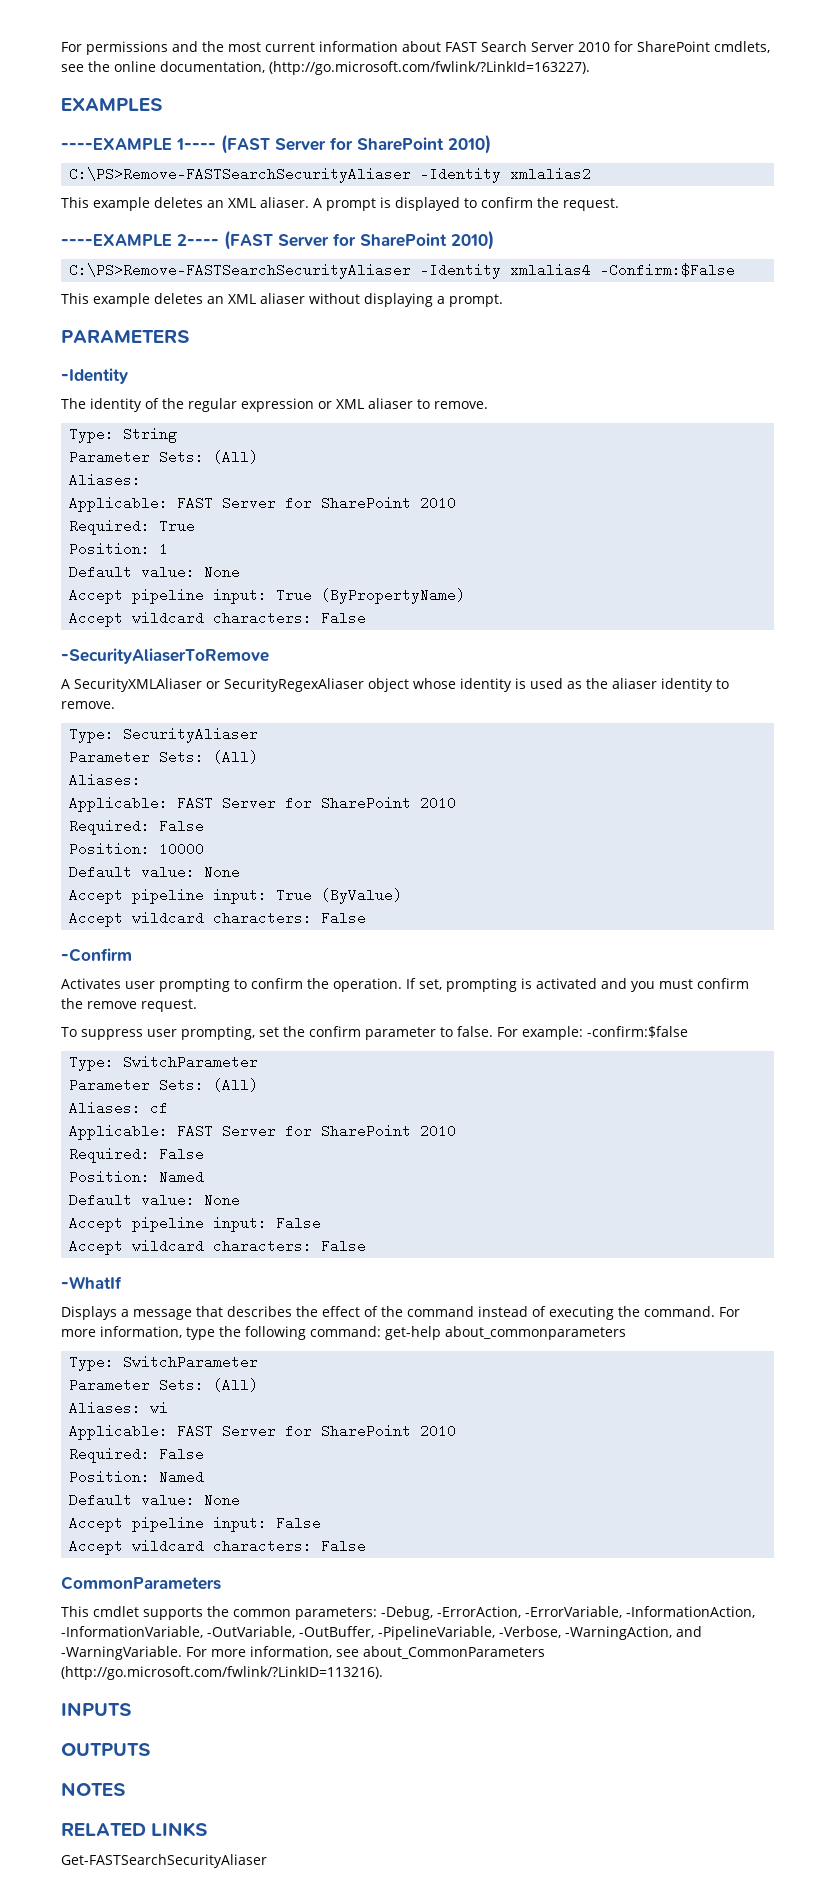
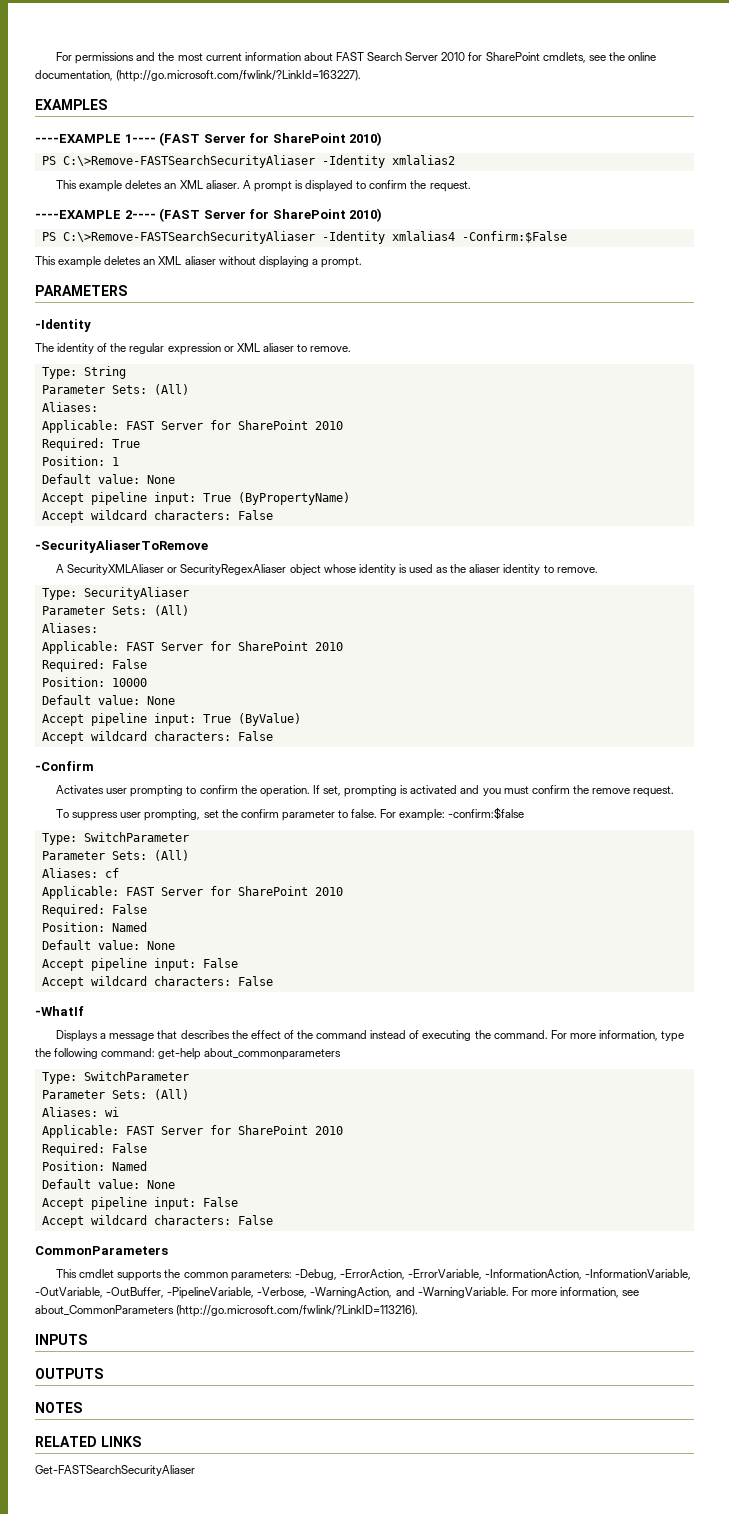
[69,167,412,183] C:\PS>Remove-FASTSearchSecurityAliaser -> [41,155,315,168] PS C:\>Remove-FASTSearchSecurityAliaser
[69,263,412,279] C:\PS>Remove-FASTSearchSecurityAliaser -> [41,231,315,244] PS C:\>Remove-FASTSearchSecurityAliaser

